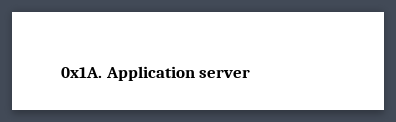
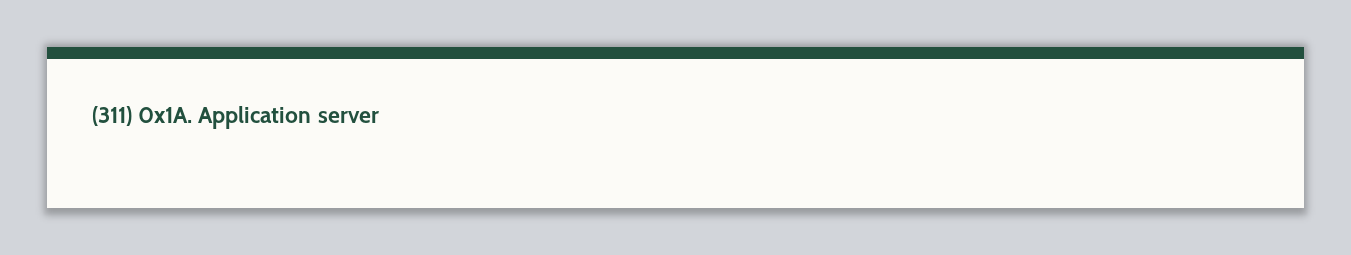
(61, 72) none -> [92,106,132,126] (311)

